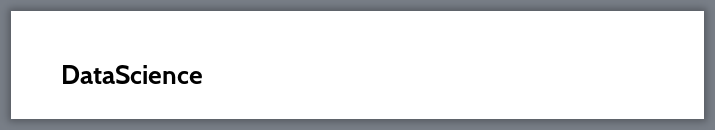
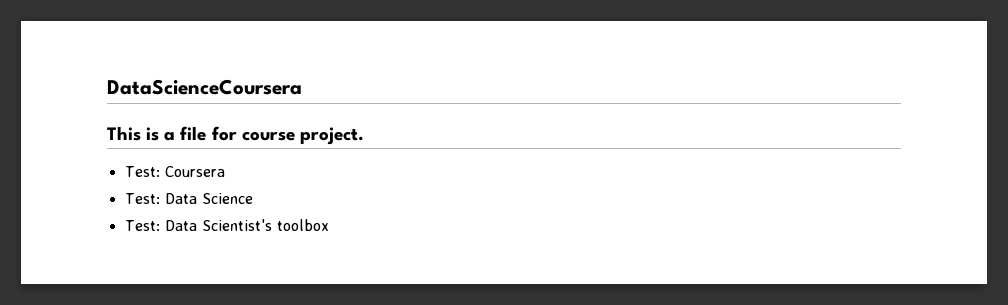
[61,65,203,84] DataScience -> [107,79,302,95] [107,126,364,145] [124,166,225,177] [124,193,253,204] [124,219,329,231] DataScienceCoursera // This is a file for course project. // Test: Coursera // Test: Data Science // Test: Data Scientist's toolbox

